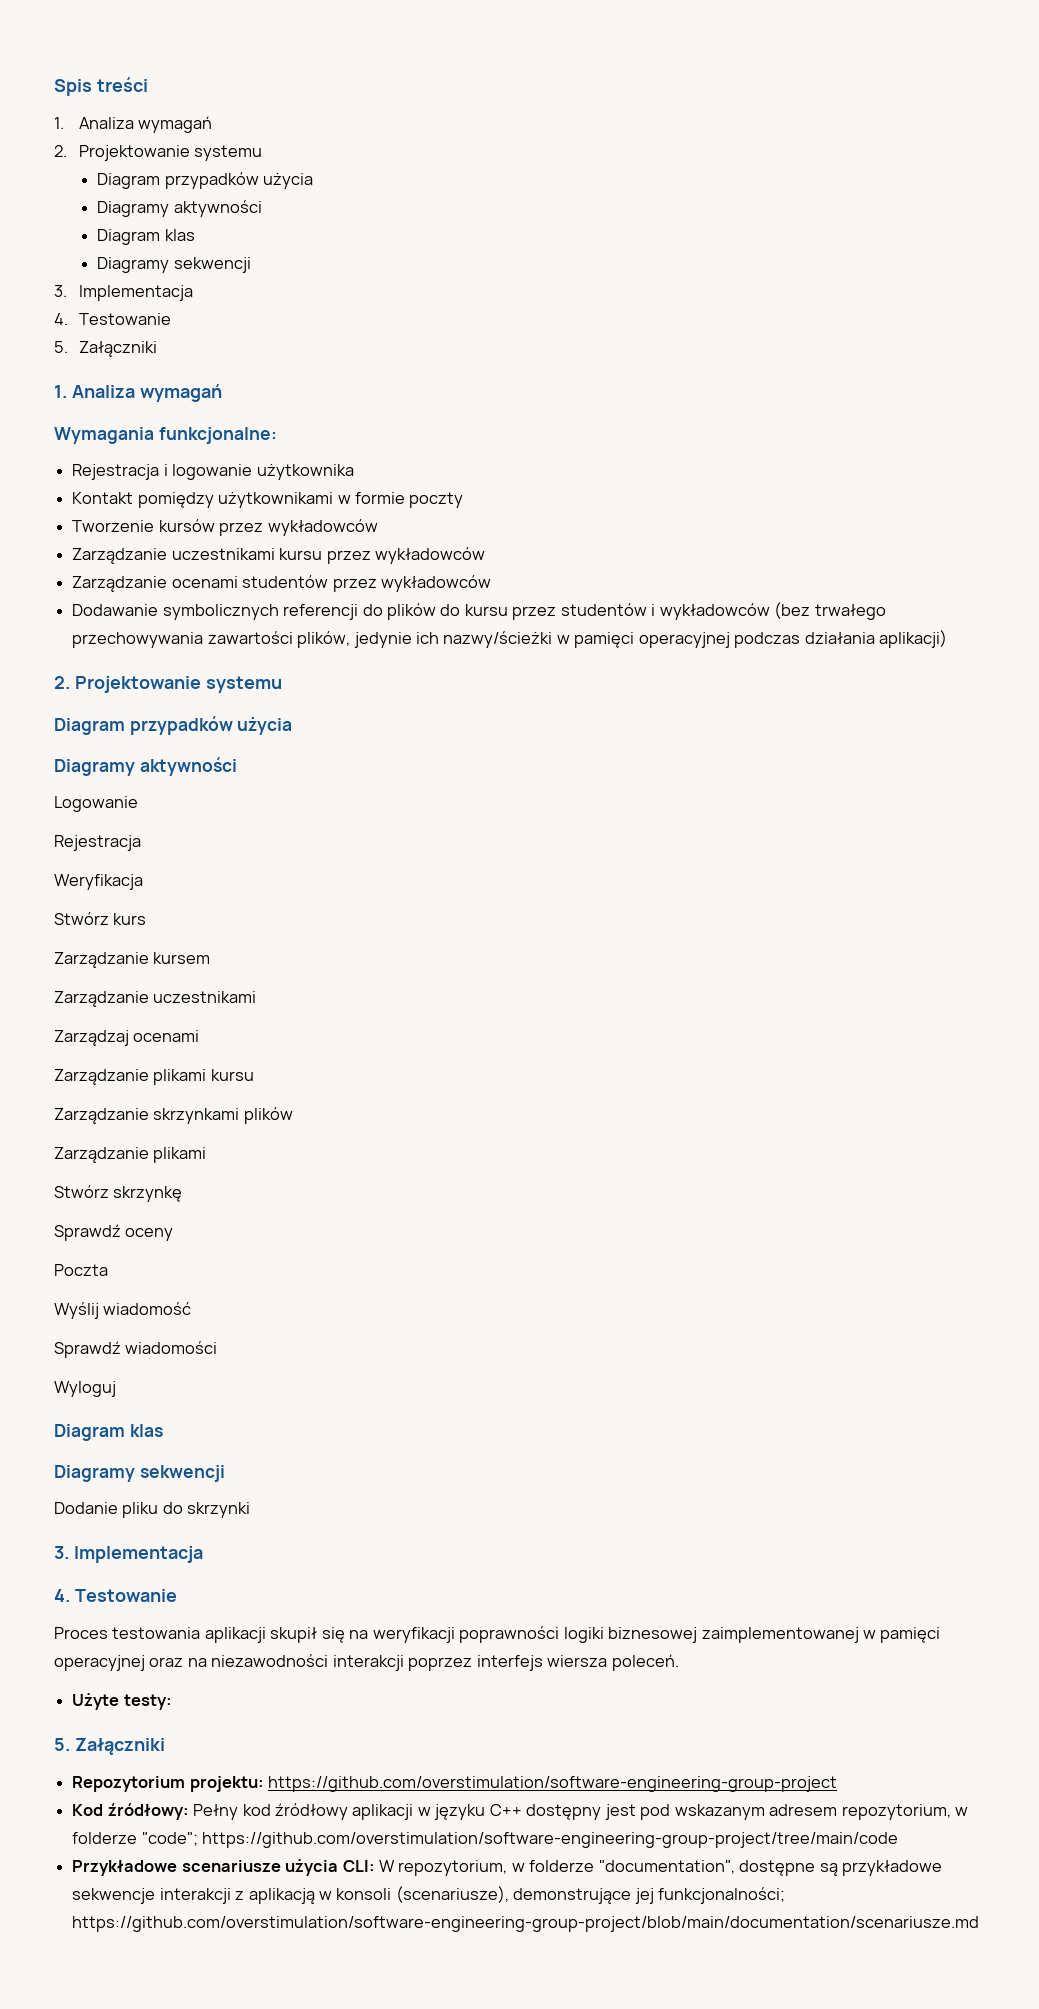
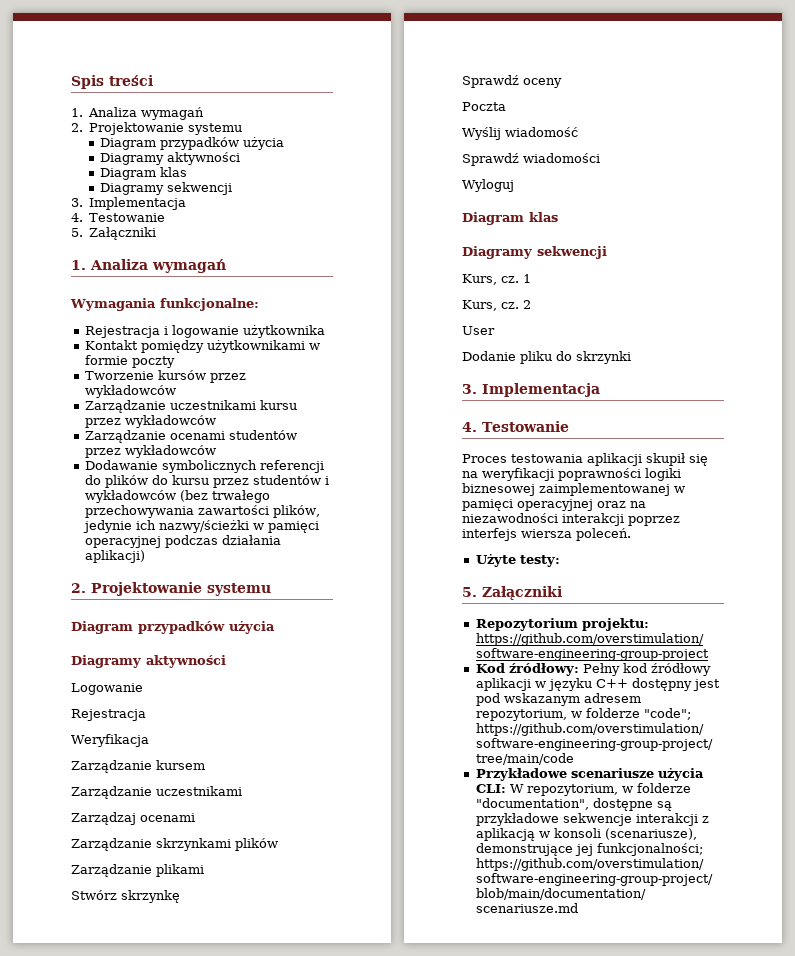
[54,912,147,925] // Stwórz kurs -> (149, 740) none
[54,1069,254,1085] // Zarządzanie plikami kursu -> (195, 817) none
(225, 1473) none -> [462,274,531,285] [462,300,531,311] [462,326,495,335] // Kurs, cz. 1 // Kurs, cz. 2 // User

